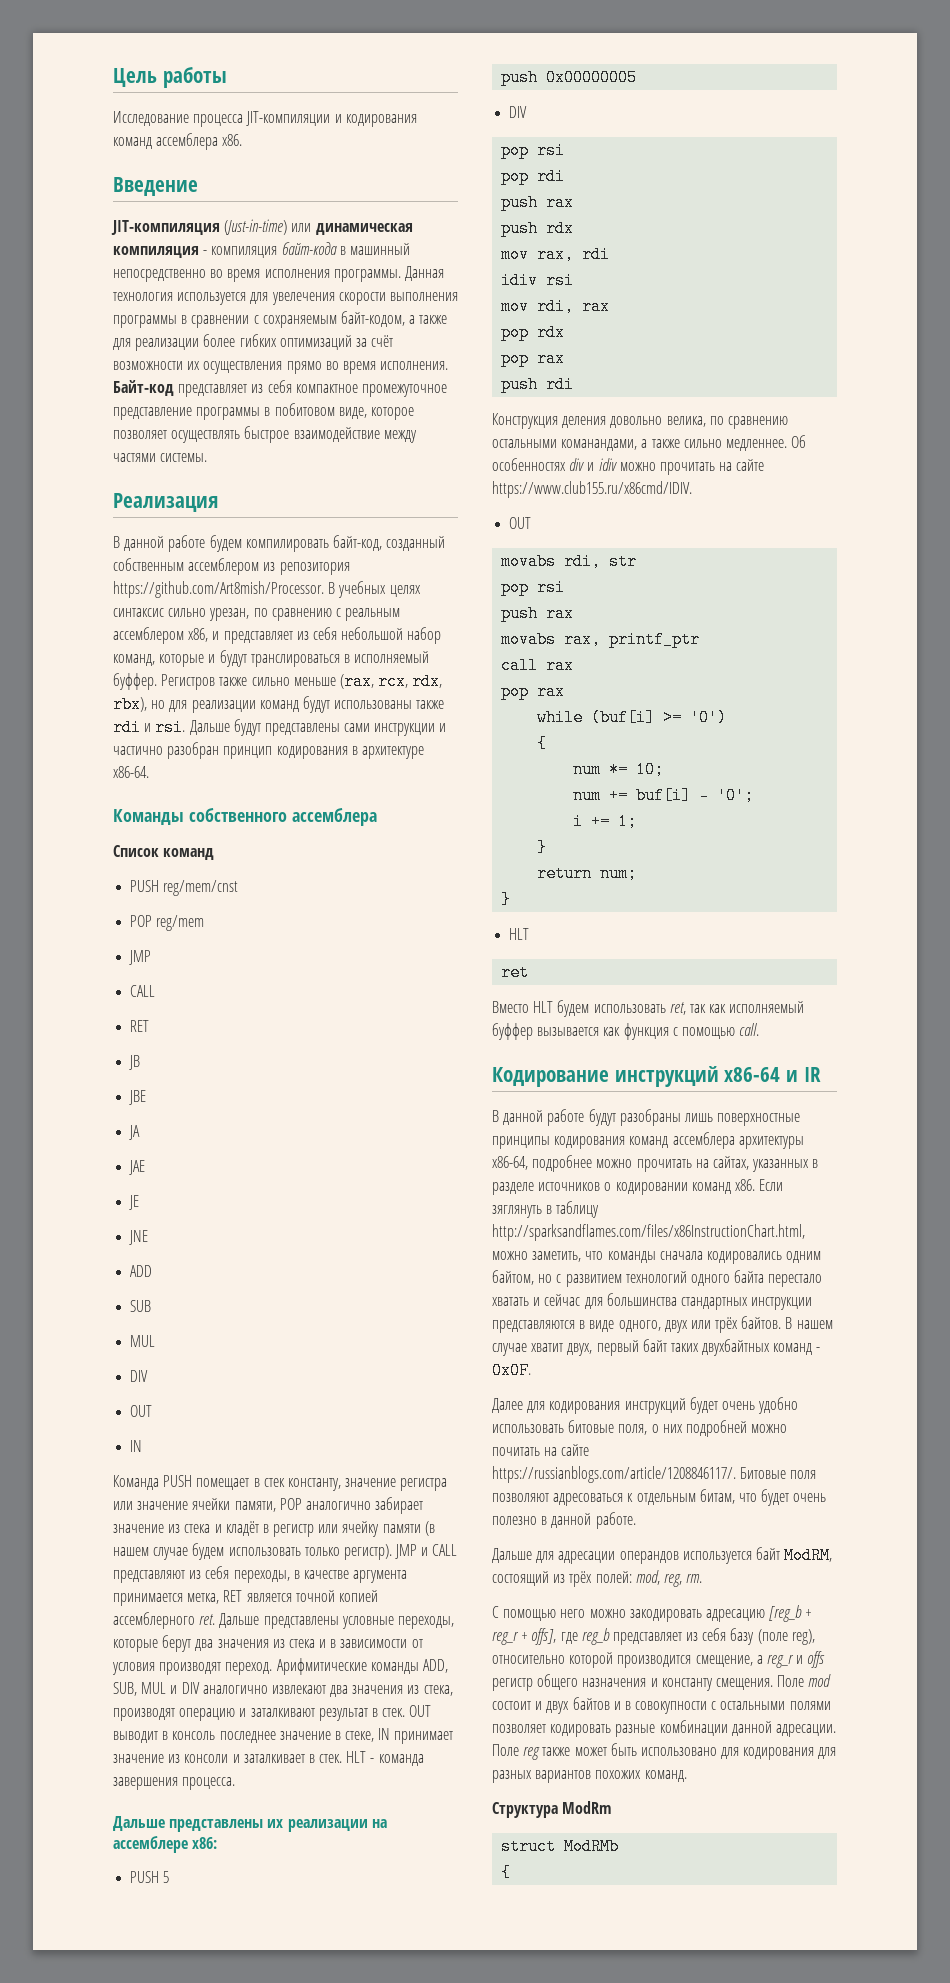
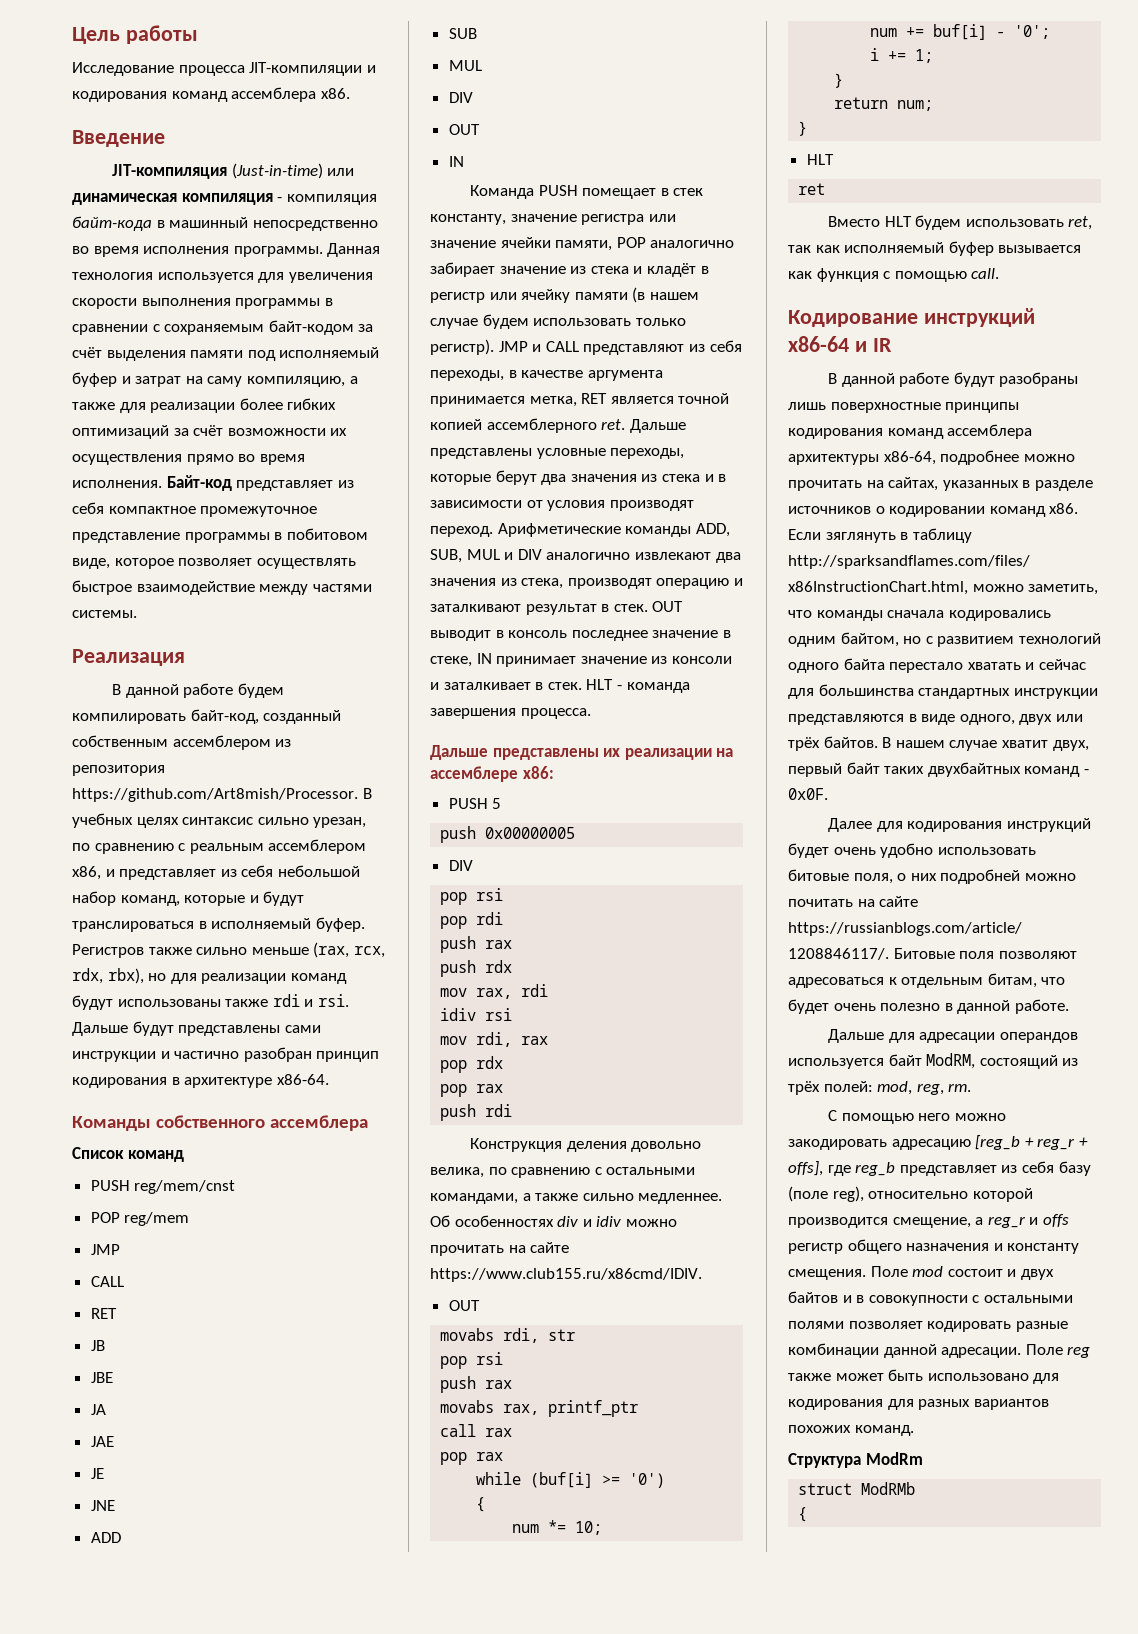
[271,292,335,305] увелечения -> [288,272,373,283] увеличения
[340,311,405,327] байт-кодом, -> [268,320,374,335] [72,347,380,361] [72,372,345,387] байт-кодом за счёт выделения памяти под исполняемый буфер и затрат на саму компиляцию,
[113,673,157,690] буффер. -> [315,917,365,932] буфер.
[276,1658,367,1675] Арифмитические -> [497,523,621,537] Арифметические
[492,439,638,451] остальными команандами, -> [594,1167,696,1175] [430,1193,518,1204] с остальными командами,
[492,1023,533,1040] буффер -> [948,241,994,256] буфер

